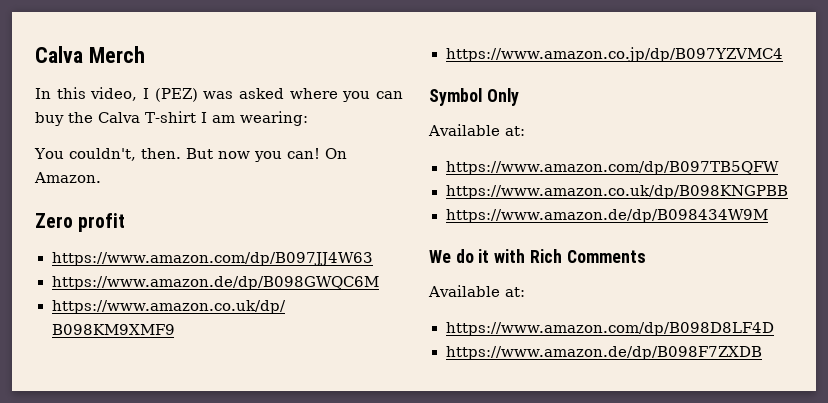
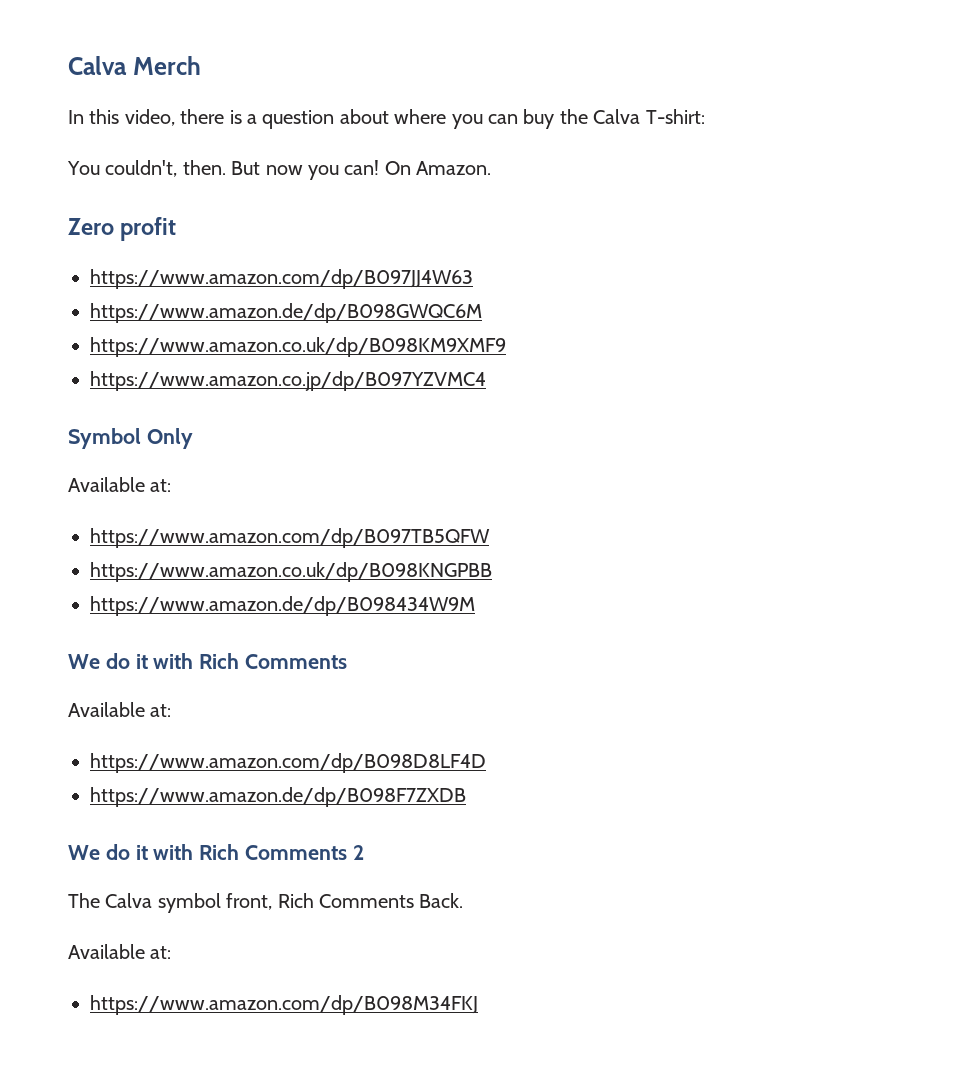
[143,88,284,102] I (PEZ) was asked -> [180,109,389,129] there is a question about
[145,111,308,126] T-shirt I am wearing: -> [645,109,705,124] T-shirt:
(763, 353) none -> [68,844,364,860] [68,893,464,913] [68,944,172,959] [90,995,478,1015] // We do it with Rich Comments 2 // The Calva symbol front, Rich Comments Back. // Available at: // https://www.amazon.com/dp/B098M34FKJ

